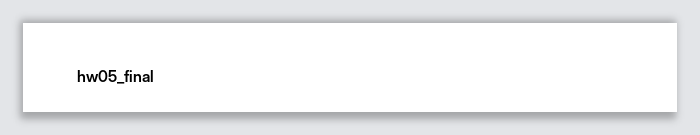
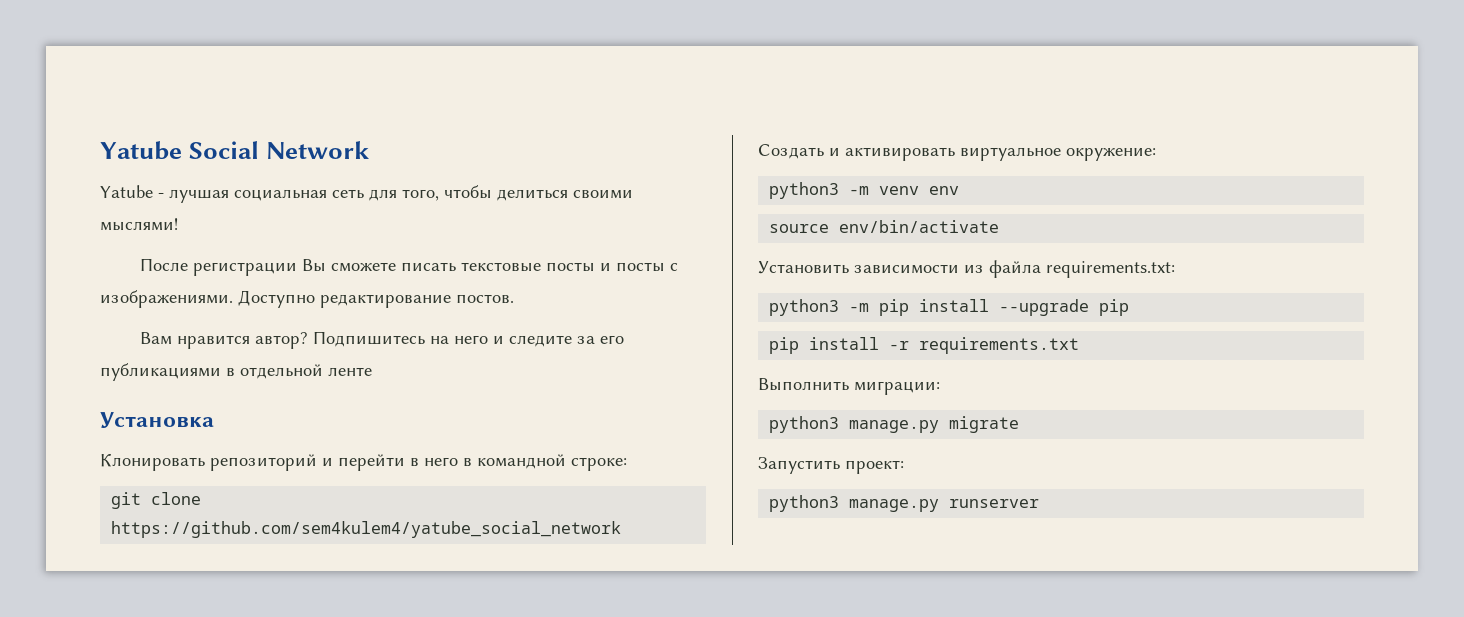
[77,70,154,84] hw05_final -> [100,141,370,160] [100,185,633,203] [100,218,178,231] [139,258,678,276] [100,290,514,308] [139,331,624,349] [100,363,372,381] [100,412,214,428] [100,454,627,471] [111,492,202,509] [111,521,622,538] [758,144,1156,161] [769,182,960,199] [769,220,1000,233] [758,260,1175,278] [769,299,1130,316] [769,337,1080,354] [758,378,940,395] [769,416,1020,433] [758,457,904,474] [769,495,1040,512] Yatube Social Network // Yatube - лучшая социальная сеть для того, чтобы делиться своими мыслями! // После регистрации Вы сможете писать текстовые посты и посты с изображениями. Доступно редактирование постов. // Вам нравится автор? Подпишитесь на него и следите за его публикациями в отдельной ленте // Установка // Клонировать репозиторий и перейти в него в командной строке: // git clone https://github.com/sem4kulem4/yatube_social_network // Cоздать и активировать виртуальное окружение: // python3 -m venv env // source env/bin/activate // Установить зависимости из файла requirements.txt: // python3 -m pip install --upgrade pip // pip install -r requirements.txt // Выполнить миграции: // python3 manage.py migrate // Запустить проект: // python3 manage.py runserver

